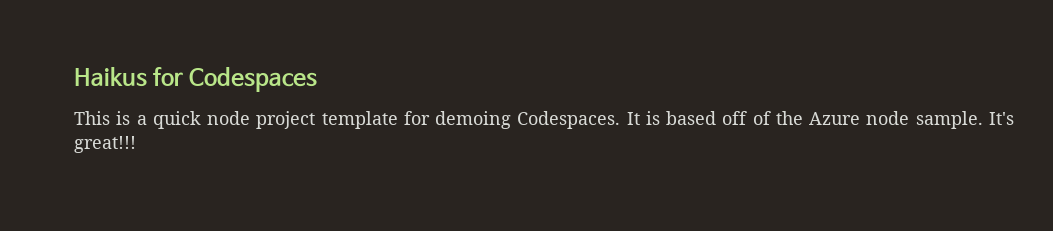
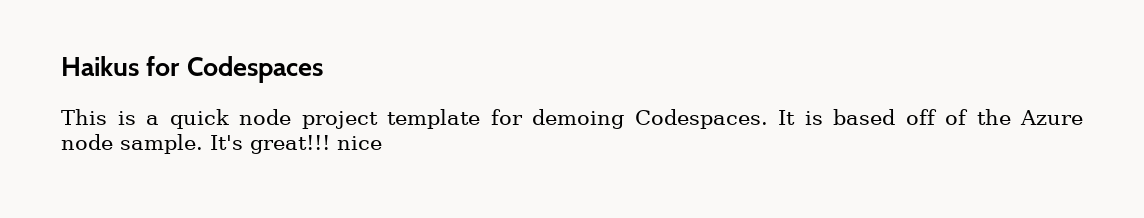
(136, 144) none -> [337,136,382,150] nice

